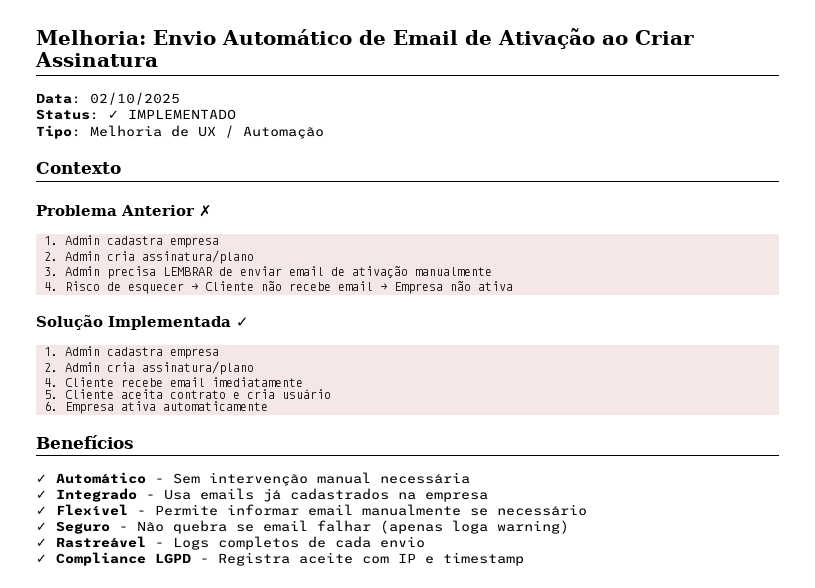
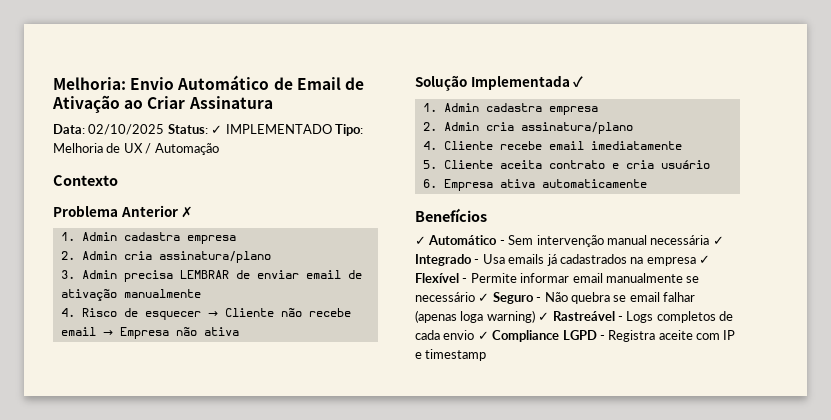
(180, 98) // -> (165, 129) none
(236, 114) // -> (332, 129) none
(470, 478) // -> (710, 240) none
(488, 497) // -> (696, 261) none
(587, 510) // -> (475, 297) none
(569, 527) // -> (535, 316) none
(425, 542) // -> (475, 335) none

